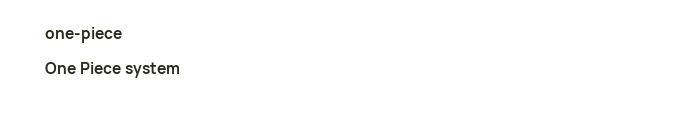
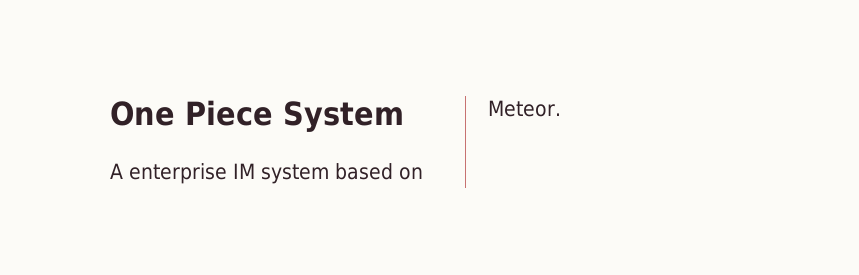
[45,27,122,43] one-piece // -> (110, 113) none
[125,62,181,78] system -> [283,101,404,132] [110,163,423,184] [488,100,561,117] System // A enterprise IM system based on Meteor.

